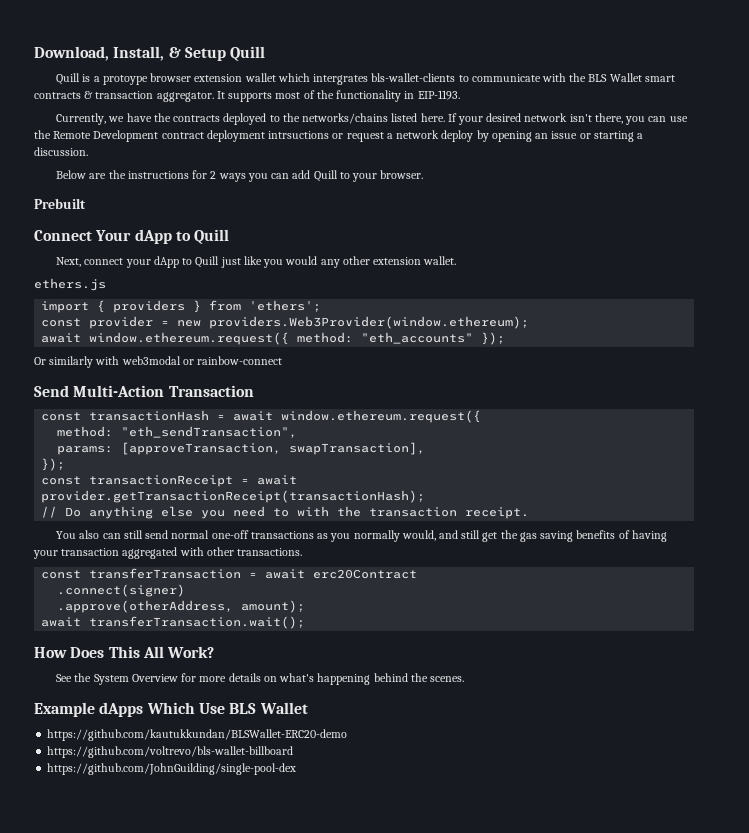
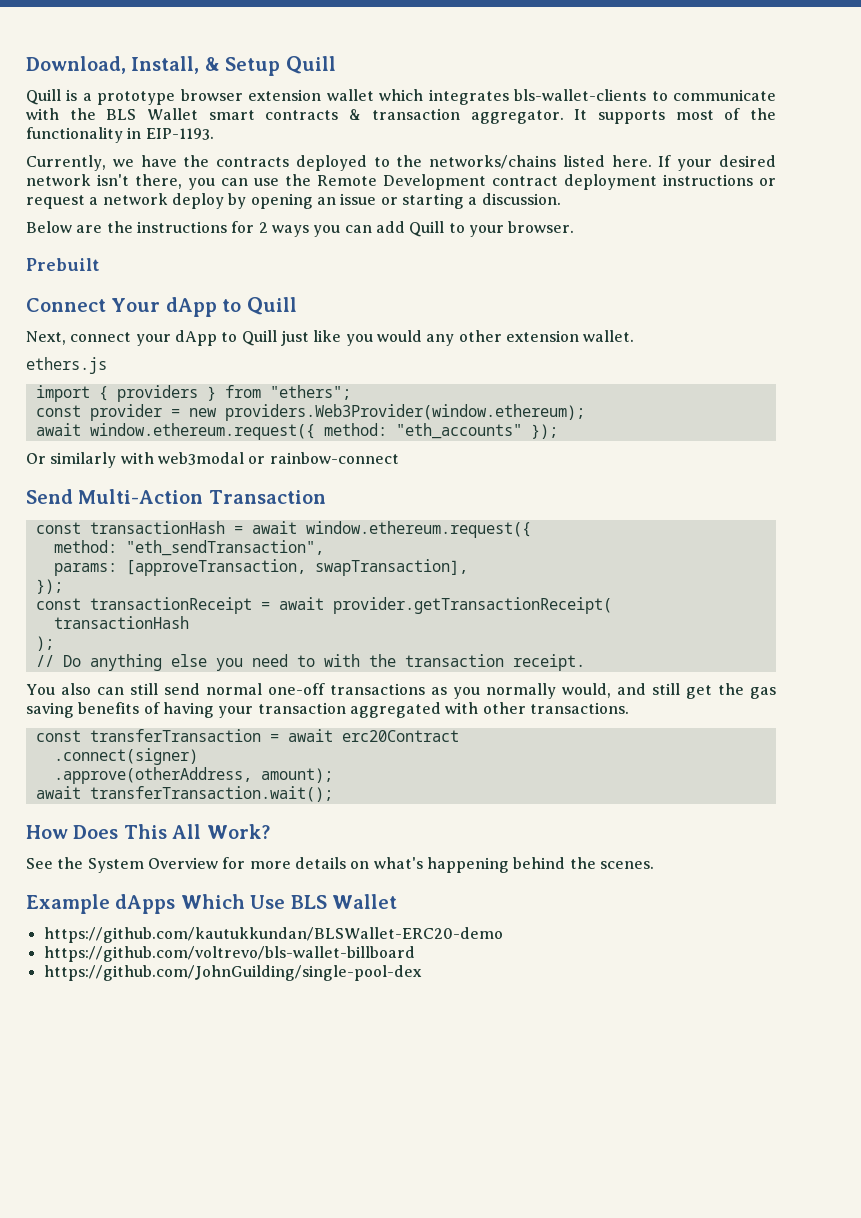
[102,75,148,85] protoype -> [97,91,176,105] prototype
[313,74,369,85] intergrates -> [428,89,509,105] integrates
[268,131,330,139] intrsuctions -> [663,174,753,186] instructions
[249,300,322,312] 'ethers'; -> [269,385,351,400] "ethers";
[41,490,426,503] provider.getTransactionReceipt(transactionHash); -> [332,597,612,614] [53,616,189,629] [35,636,54,651] provider.getTransactionReceipt( // transactionHash // );

